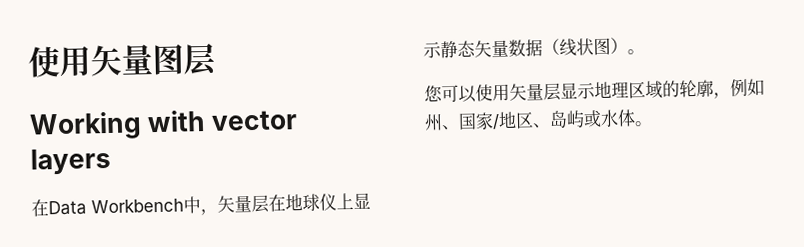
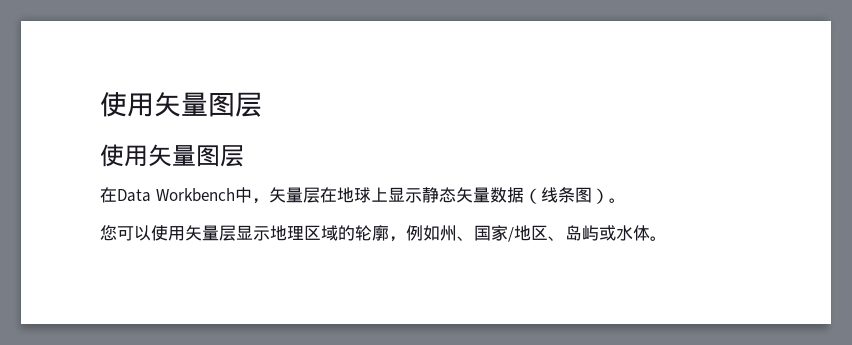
[28,42,217,78] [29,110,299,141] [30,147,111,176] 使用矢量图层 // Working with vector layers -> [100,92,262,117] [100,144,244,167] 使用矢量图层 // 使用矢量图层
[319,193,337,211] 仪 -> (371, 195) none
[576,38,594,56] 状 -> [557,187,575,203] 条

